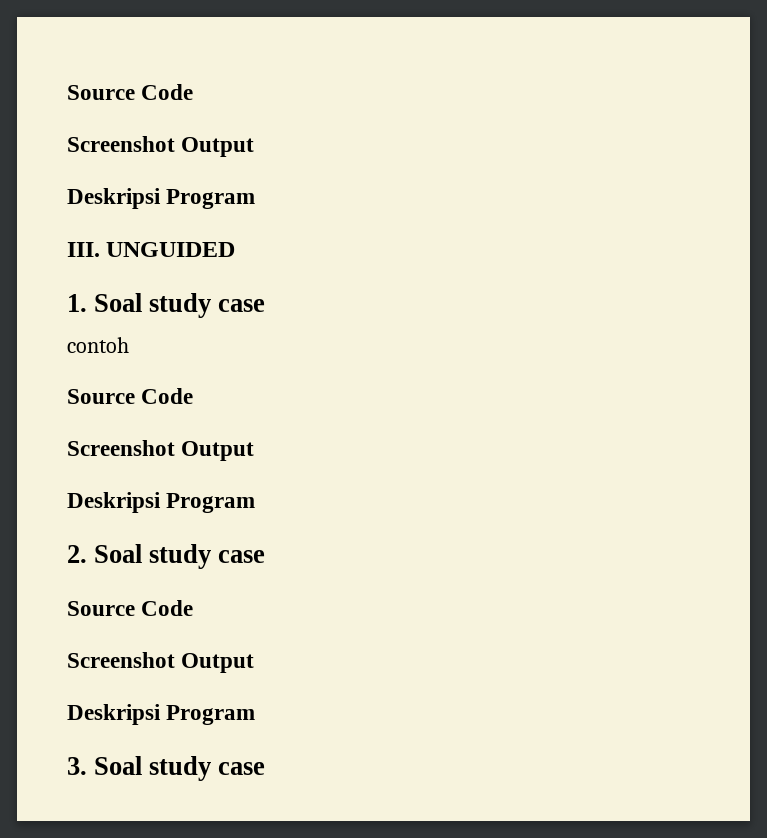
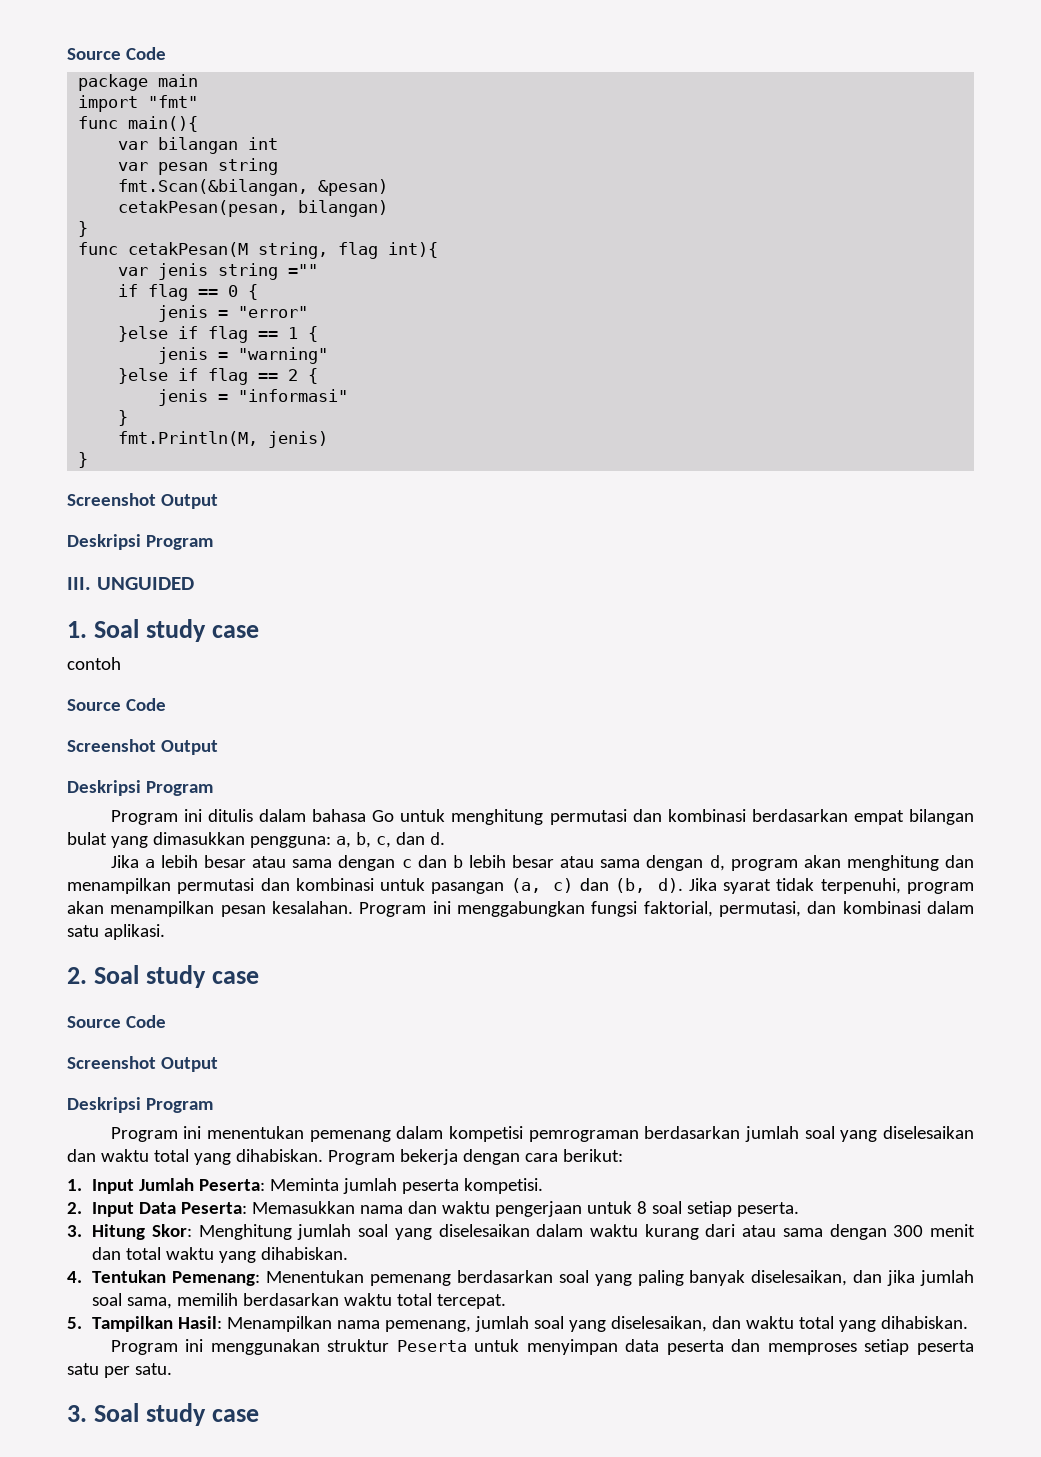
[67,84,194,100] Source Code -> [67,47,166,60] [78,74,199,91] [78,95,199,112] [78,116,199,132] [118,137,279,154] [118,158,279,175] [118,179,389,196] [118,200,389,217] [78,221,89,237] [78,242,439,259] [118,263,319,280] [118,284,259,301] [158,305,309,322] [118,326,319,343] [158,347,329,364] [118,368,319,385] [158,389,349,406] [118,410,129,426] [118,431,329,448] [78,452,89,468] Source Code // package main // import "fmt" // func main(){ // var bilangan int // var pesan string // fmt.Scan(&bilangan, &pesan) // cetakPesan(pesan, bilangan) // } // func cetakPesan(M string, flag int){ // var jenis string ="" // if flag == 0 { // jenis = "error" // }else if flag == 1 { // jenis = "warning" // }else if flag == 2 { // jenis = "informasi" // } // fmt.Println(M, jenis) // }
(256, 503) none -> [110,809,974,825] [67,832,445,848] [110,855,974,871] [67,878,974,894] [67,901,975,917] [67,924,165,940] // Program ini ditulis dalam bahasa Go untuk menghitung permutasi dan kombinasi berdasarkan empat bilangan bulat yang dimasukkan pengguna: a, b, c, dan d. // Jika a lebih besar atau sama dengan c dan b lebih besar atau sama dengan d, program akan menghitung dan menampilkan permutasi dan kombinasi untuk pasangan (a, c) dan (b, d). Jika syarat tidak terpenuhi, program akan menampilkan pesan kesalahan. Program ini menggabungkan fungsi faktorial, permutasi, dan kombinasi dalam satu aplikasi.
(256, 715) none -> [110,1126,974,1142] [67,1149,623,1165] [67,1178,544,1194] [67,1201,800,1217] [67,1224,976,1240] [92,1247,349,1263] [67,1270,975,1286] [92,1293,507,1309] [67,1316,969,1332] [110,1339,974,1355] [67,1363,172,1378] // Program ini menentukan pemenang dalam kompetisi pemrograman berdasarkan jumlah soal yang diselesaikan dan waktu total yang dihabiskan. Program bekerja dengan cara berikut: // 1. Input Jumlah Peserta: Meminta jumlah peserta kompetisi. // 2. Input Data Peserta: Memasukkan nama dan waktu pengerjaan untuk 8 soal setiap peserta. // 3. Hitung Skor: Menghitung jumlah soal yang diselesaikan dalam waktu kurang dari atau sama dengan 300 menit dan total waktu yang dihabiskan. // 4. Tentukan Pemenang: Menentukan pemenang berdasarkan soal yang paling banyak diselesaikan, dan jika jumlah soal sama, memilih berdasarkan waktu total tercepat. // 5. Tampilkan Hasil: Menampilkan nama pemenang, jumlah soal yang diselesaikan, dan waktu total yang dihabiskan. // Program ini menggunakan struktur Peserta untuk menyimpan data peserta dan memproses setiap peserta satu per satu.

